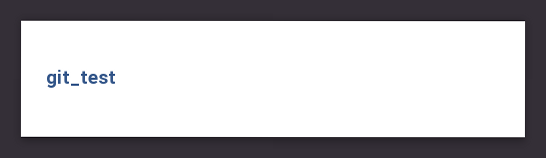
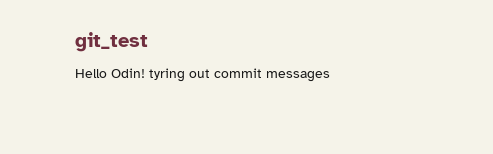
(117, 78) none -> [75,68,330,82] // Hello Odin! tyring out commit messages

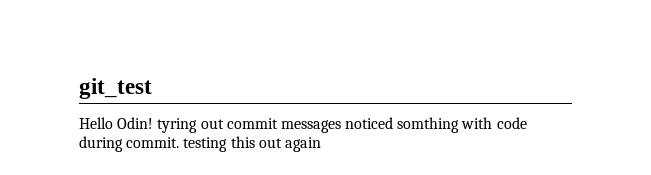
(330, 76) none -> [345,117,527,133] [79,136,321,152] noticed somthing with code during commit. testing this out again

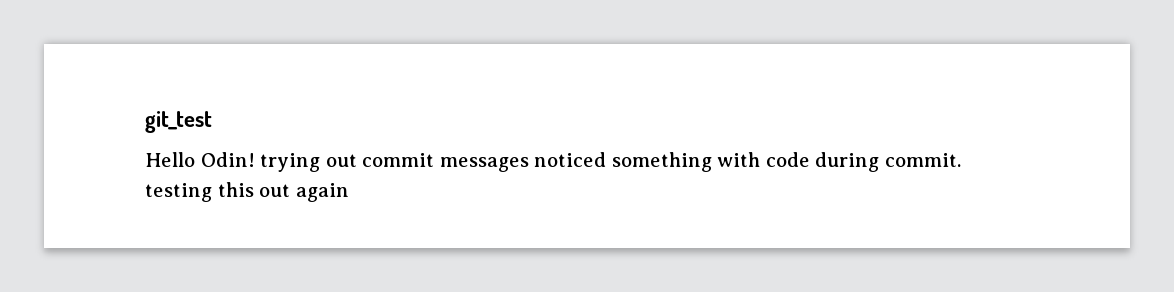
[157,118,198,133] tyring -> [260,153,321,172] trying
[397,117,460,133] somthing -> [611,152,712,172] something

